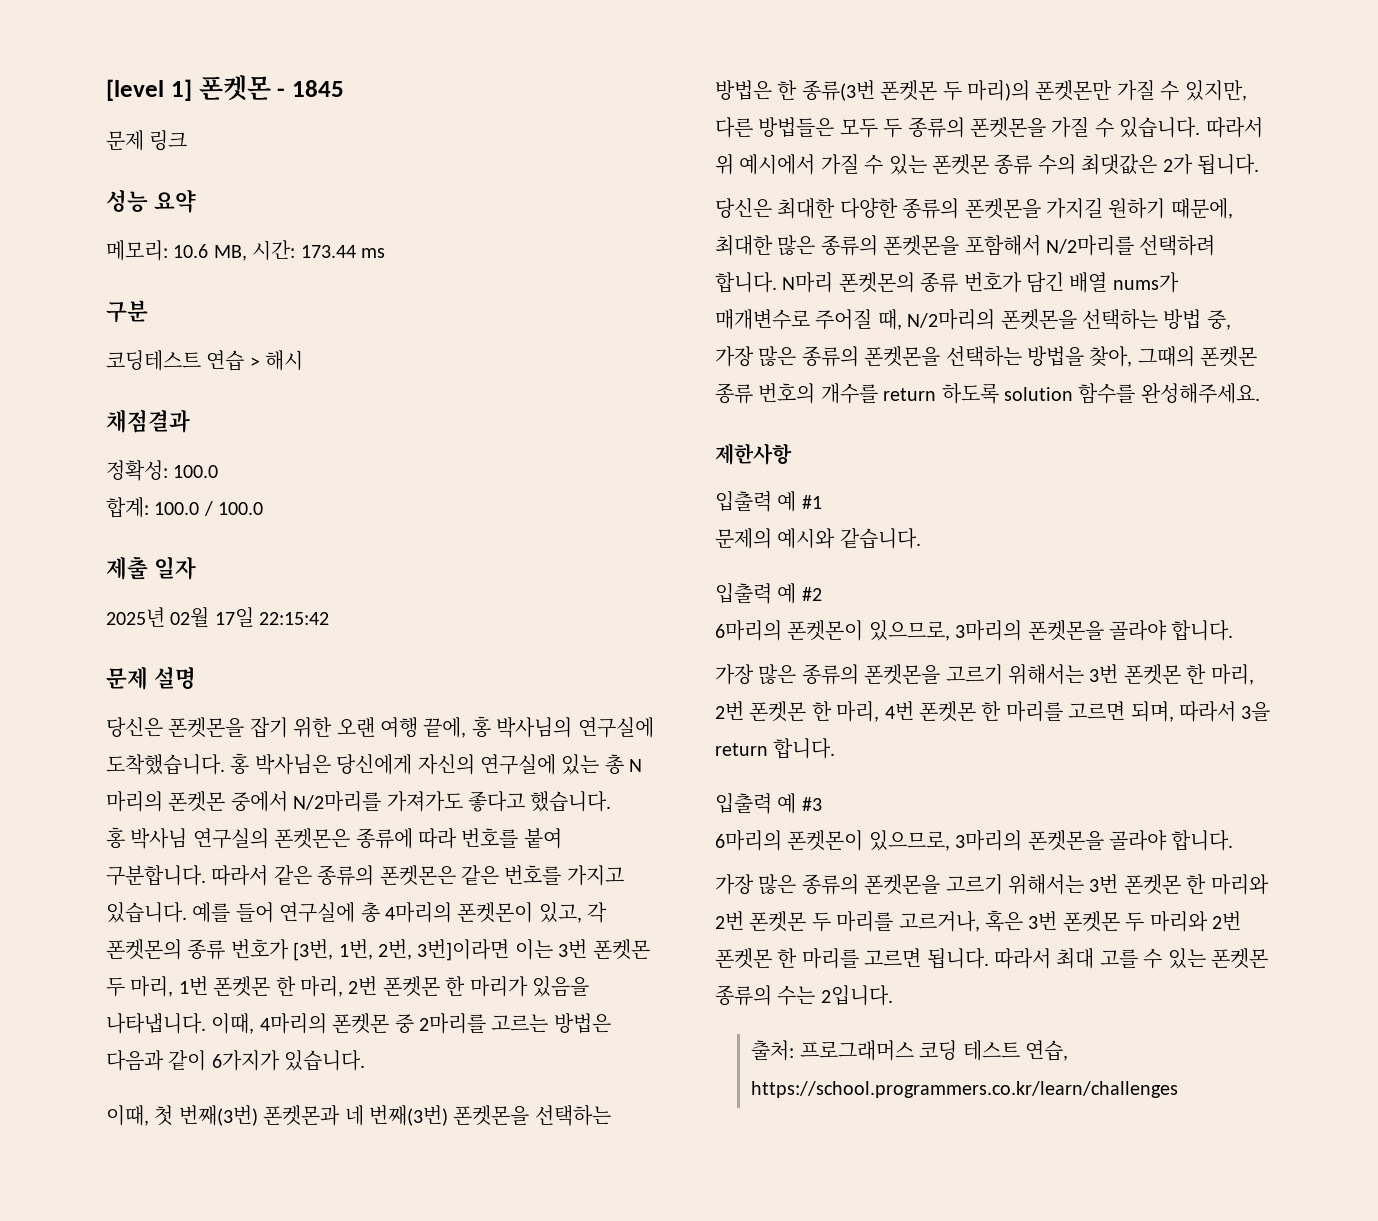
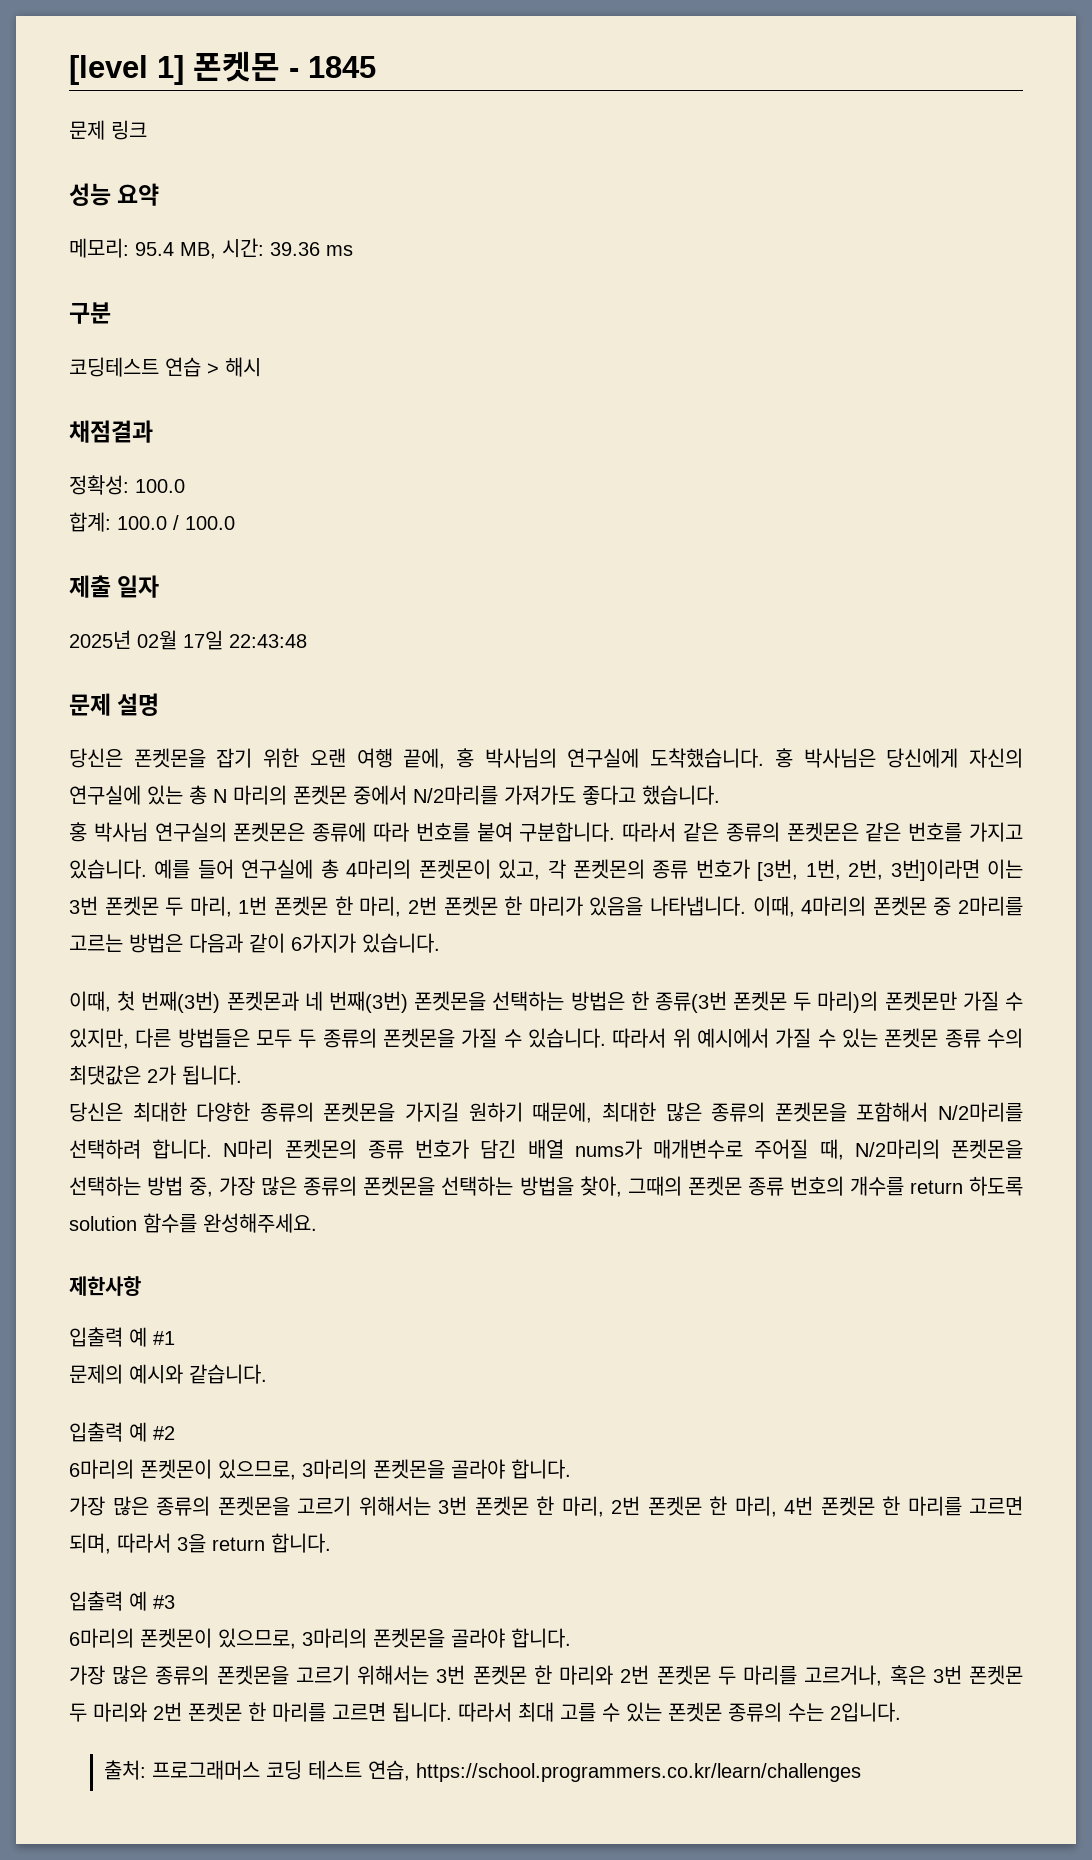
[173,244,209,258] 10.6 -> [135,242,174,256] 95.4
[300,245,356,258] 173.44 -> [270,242,320,256] 39.36
[259,612,330,625] 22:15:42 -> [229,634,307,648] 22:43:48

